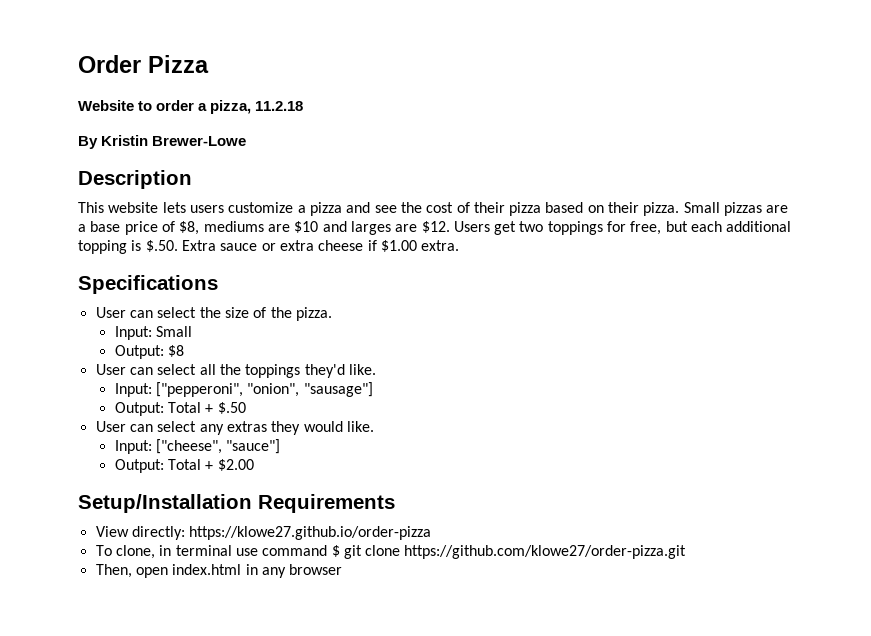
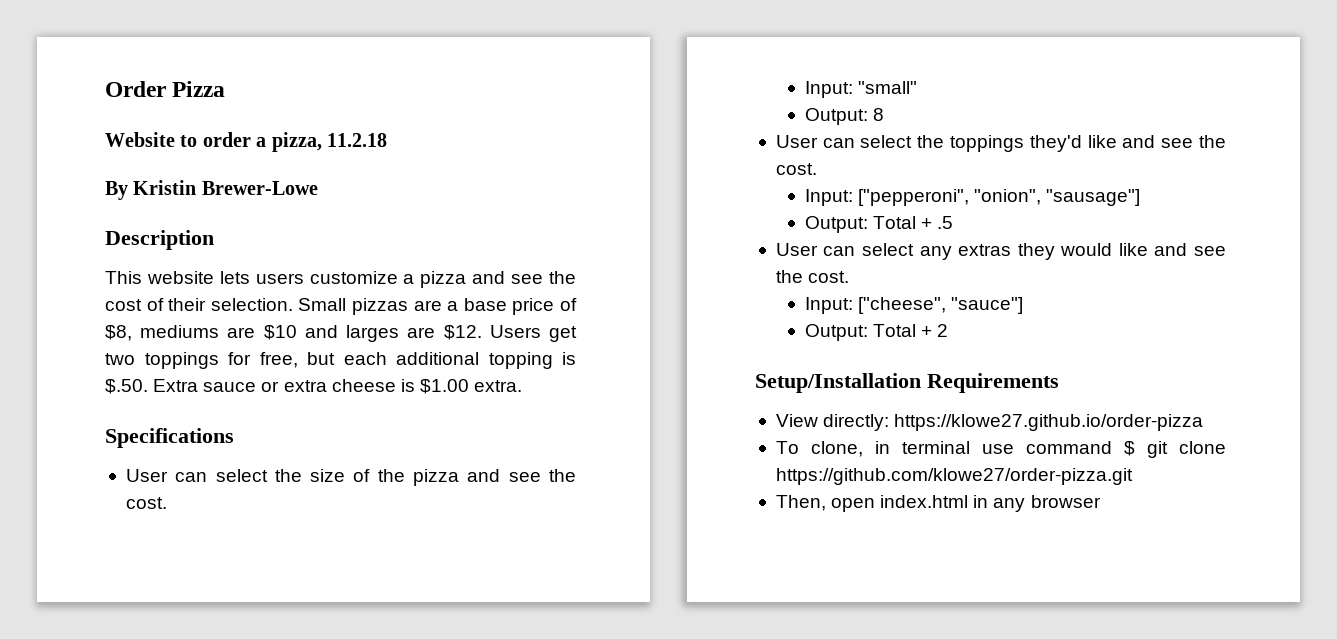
[509,202,680,216] pizza based on their pizza. -> [210,298,293,311] selection.
[367,240,377,251] if -> [400,379,415,392] is
[295,307,332,321] [114,326,192,340] [114,345,184,359] [95,364,216,375] pizza. // Input: Small // Output: $8 // User can select all -> [413,469,576,486] [125,497,167,509] [804,81,917,98] [804,108,884,125] [775,135,913,148] pizza and see the cost. // Input: "small" // Output: 8 // User can select
[348,364,376,375] like. -> [1087,135,1226,148] [775,163,817,175] like and see the cost.
[217,402,246,414] $.50 -> [937,216,954,229] .5
[346,421,374,432] like. -> [1118,243,1226,256] [775,270,850,283] like and see the cost.
[217,459,254,471] $2.00 -> [937,324,949,337] 2

